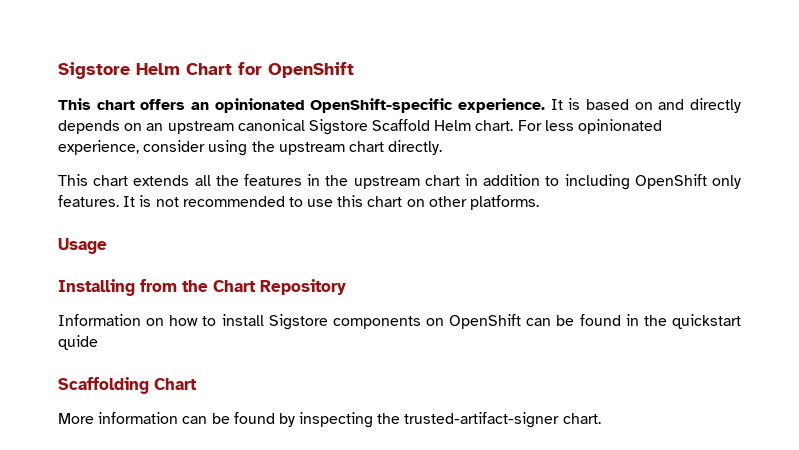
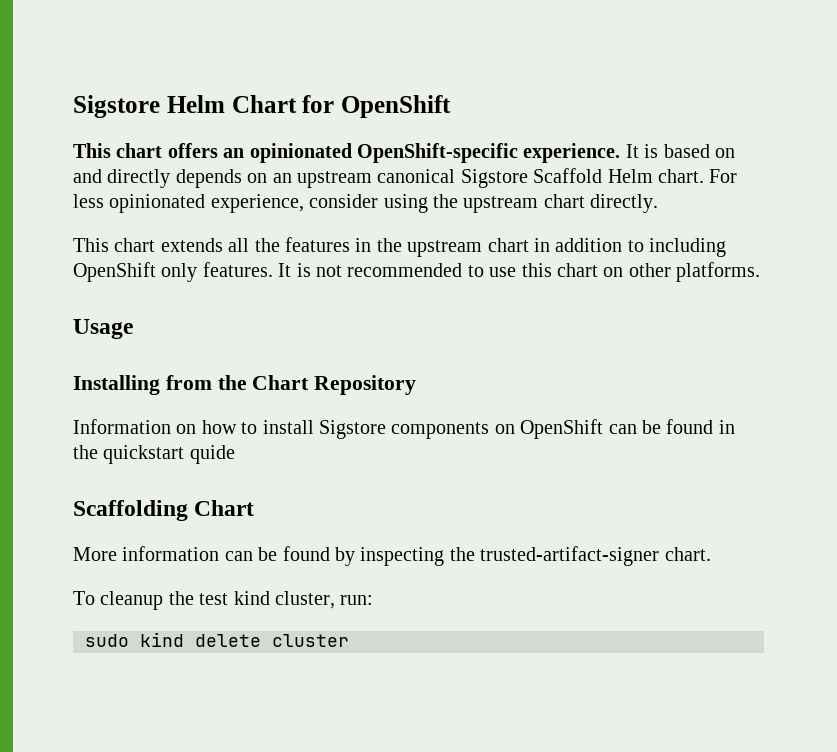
(601, 418) none -> [73,591,374,610] [85,632,349,647] // To cleanup the test kind cluster, run: // sudo kind delete cluster

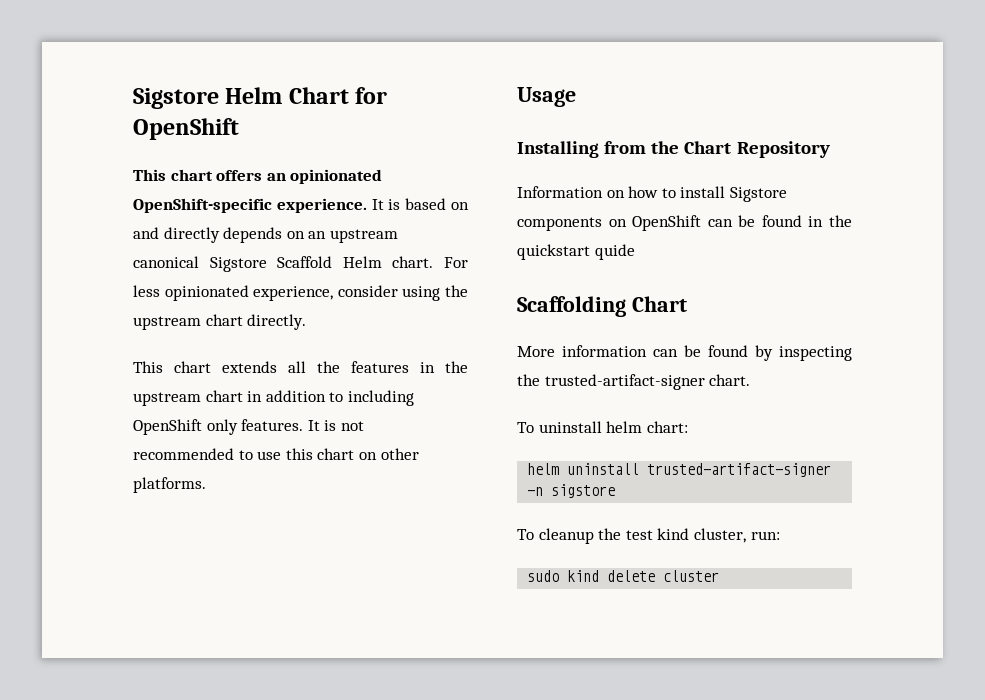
(711, 554) none -> [517,421,688,433] [527,463,832,477] [527,484,616,498] // To uninstall helm chart: // helm uninstall trusted-artifact-signer -n sigstore

